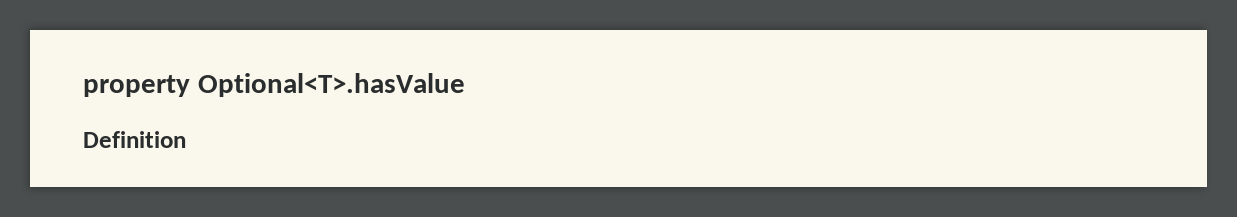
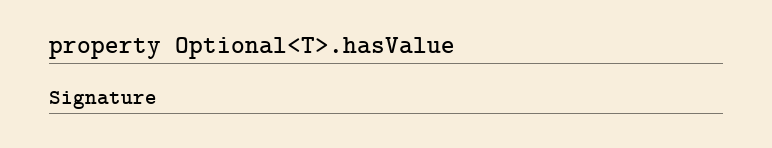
[83,131,186,148] Definition -> [49,91,157,109] Signature

